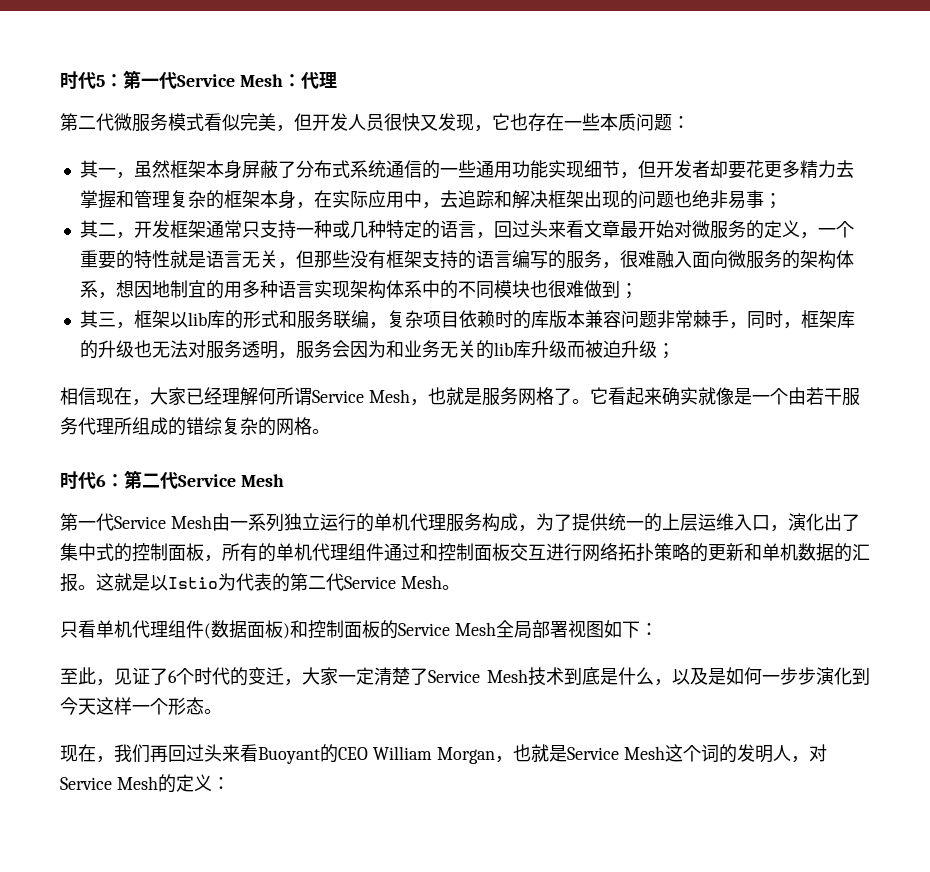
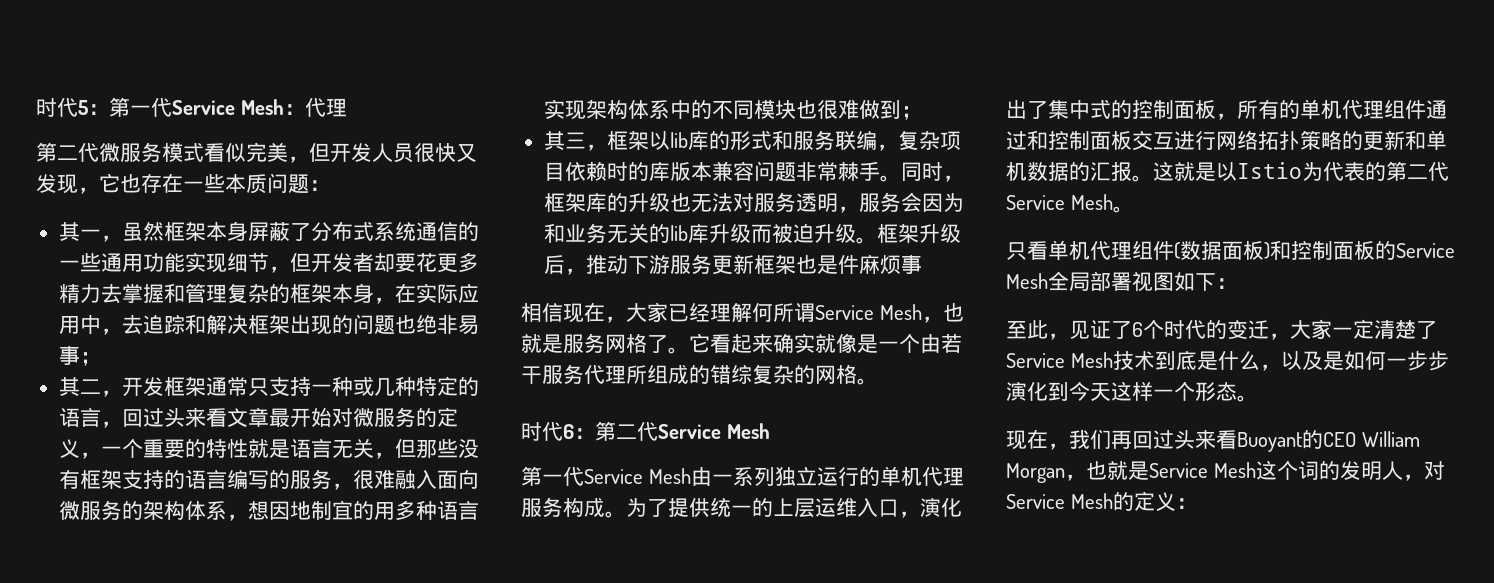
[728,322,747,329] ， -> [879,175,901,182] 。
[656,343,675,359] ； -> [855,223,961,244] [543,254,922,275] 。框架升级后，推动下游服务更新框架也是件麻烦事
[517,525,536,532] ， -> [605,511,626,518] 。

